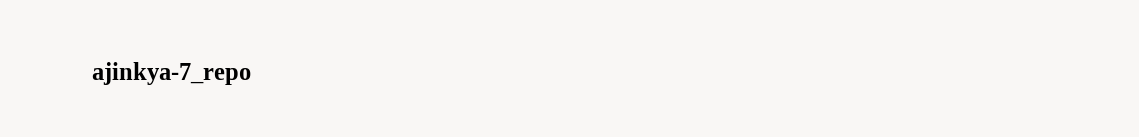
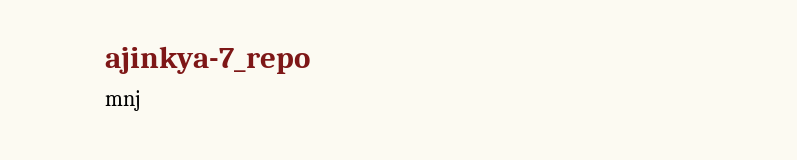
(251, 73) none -> [105,90,141,111] // mnj

